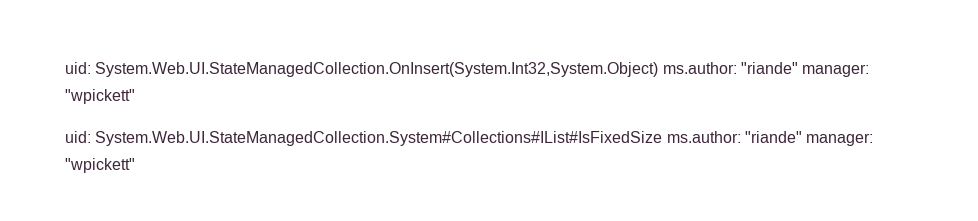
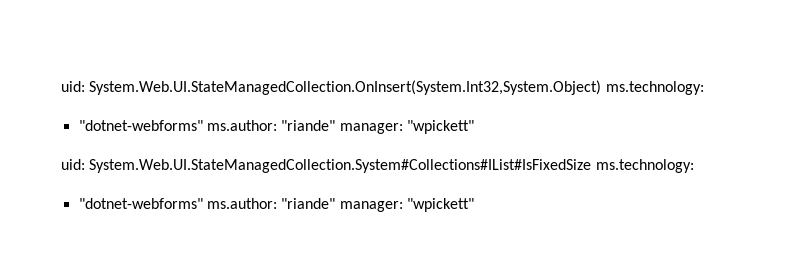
(659, 69) none -> [605,81,704,95] [78,120,203,131] ms.technology: // "dotnet-webforms"
(663, 138) none -> [595,159,694,173] [78,198,203,209] ms.technology: // "dotnet-webforms"

